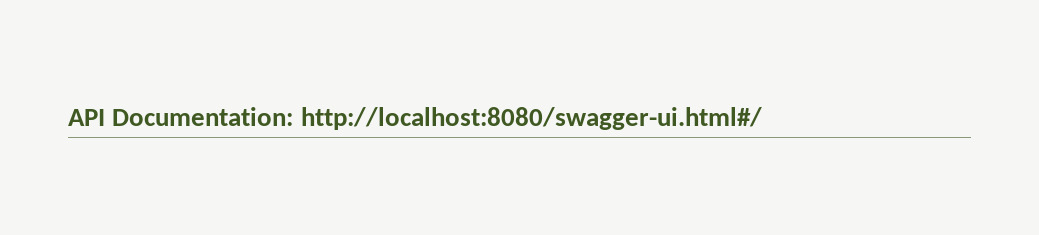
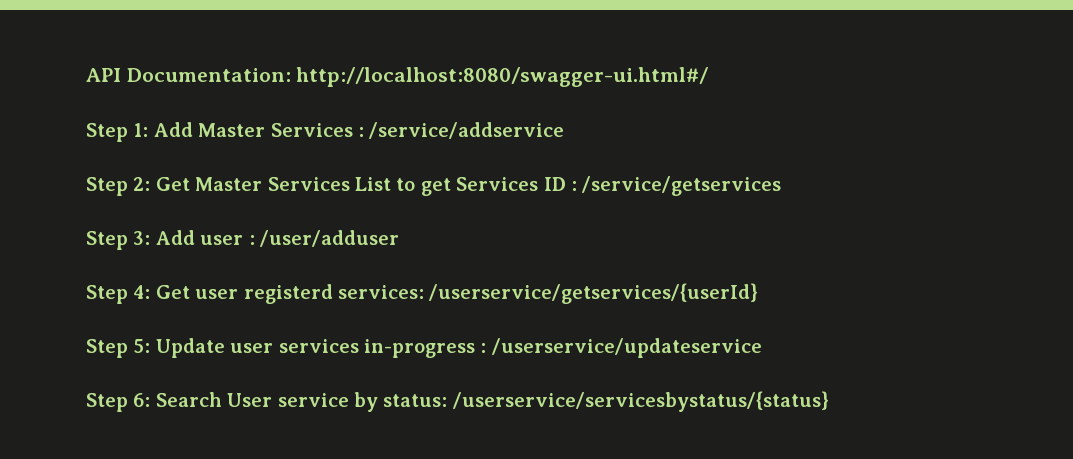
(762, 118) none -> [86,122,565,142] [86,176,782,196] [86,230,399,250] [86,283,759,304] [86,338,762,358] [86,391,829,412] // Step 1: Add Master Services : /service/addservice // Step 2: Get Master Services List to get Services ID : /service/getservices // Step 3: Add user : /user/adduser // Step 4: Get user registerd services: /userservice/getservices/{userId} // Step 5: Update user services in-progress : /userservice/updateservice // Step 6: Search User service by status: /userservice/servicesbystatus/{status}

